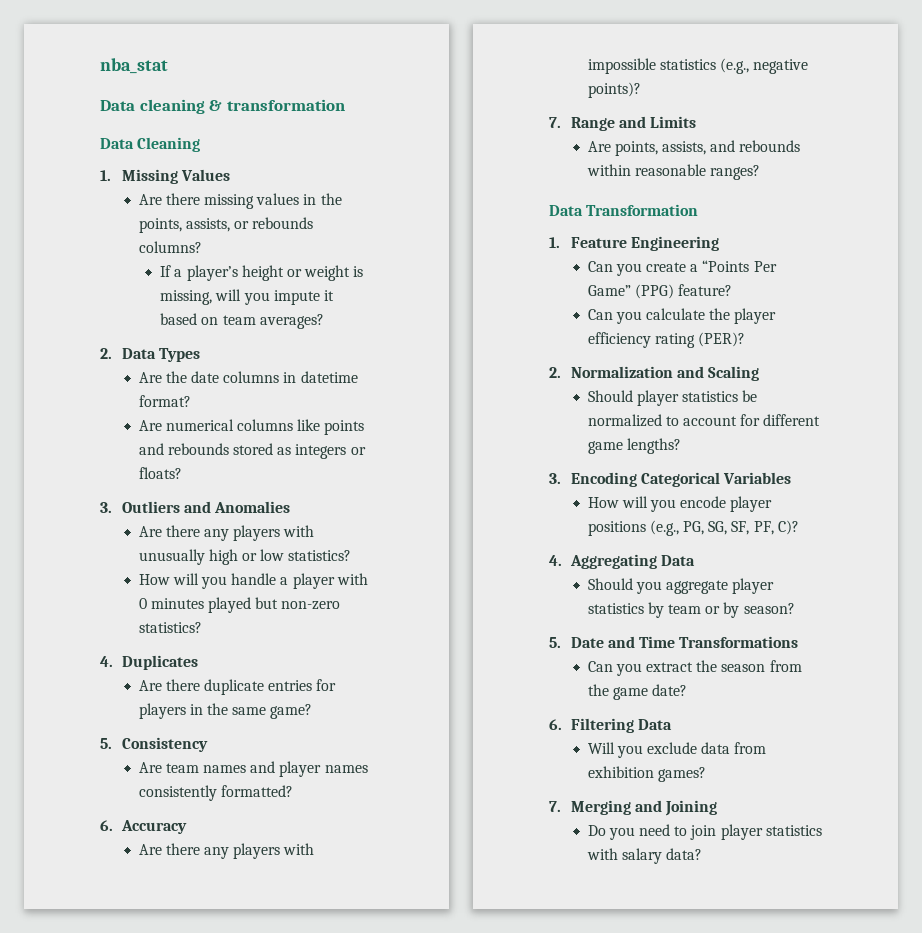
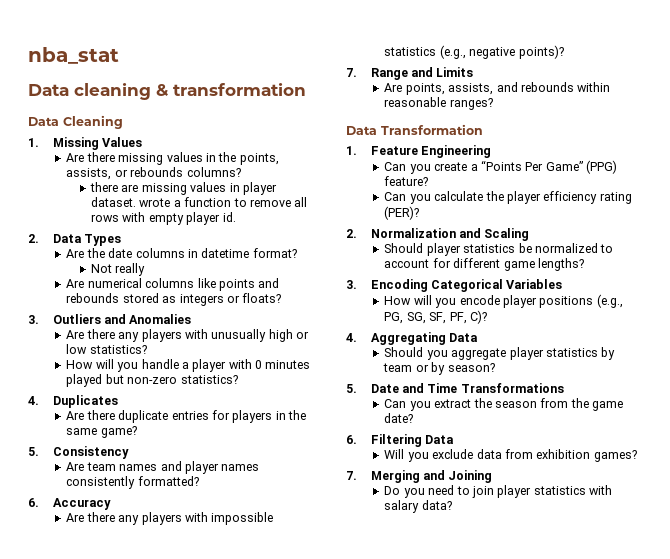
[160,265,364,281] [160,289,334,305] [160,313,324,329] If a player’s height or weight is missing, will you impute it based on team averages? -> [90,182,277,195] [91,197,308,207] [91,212,236,225] there are missing values in player dataset. wrote a function to remove all rows with empty player id.
(191, 401) none -> [91,263,146,276] // Not really

